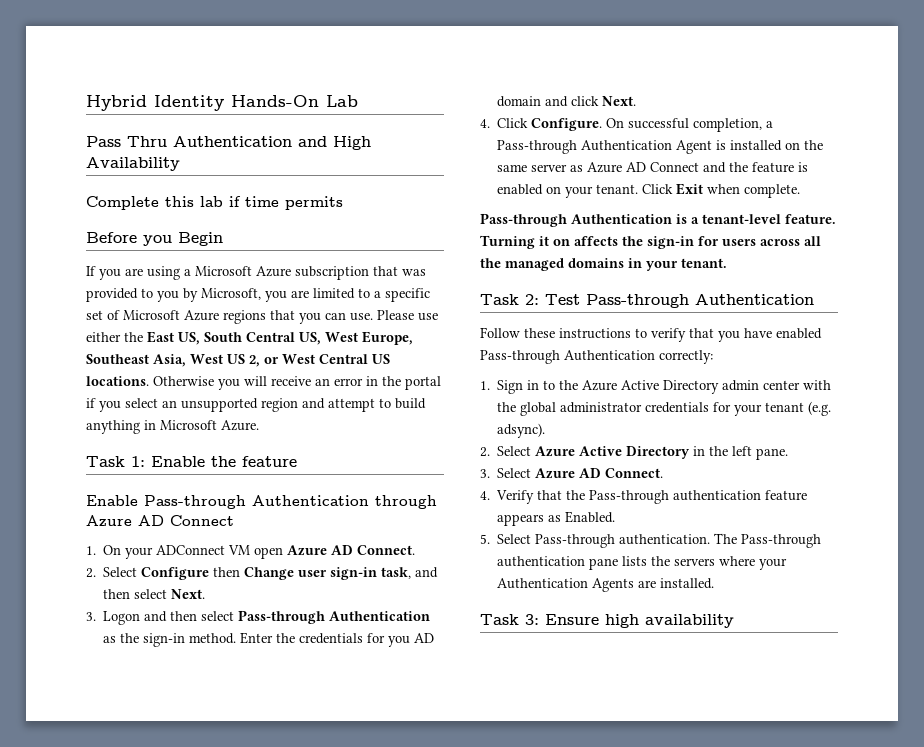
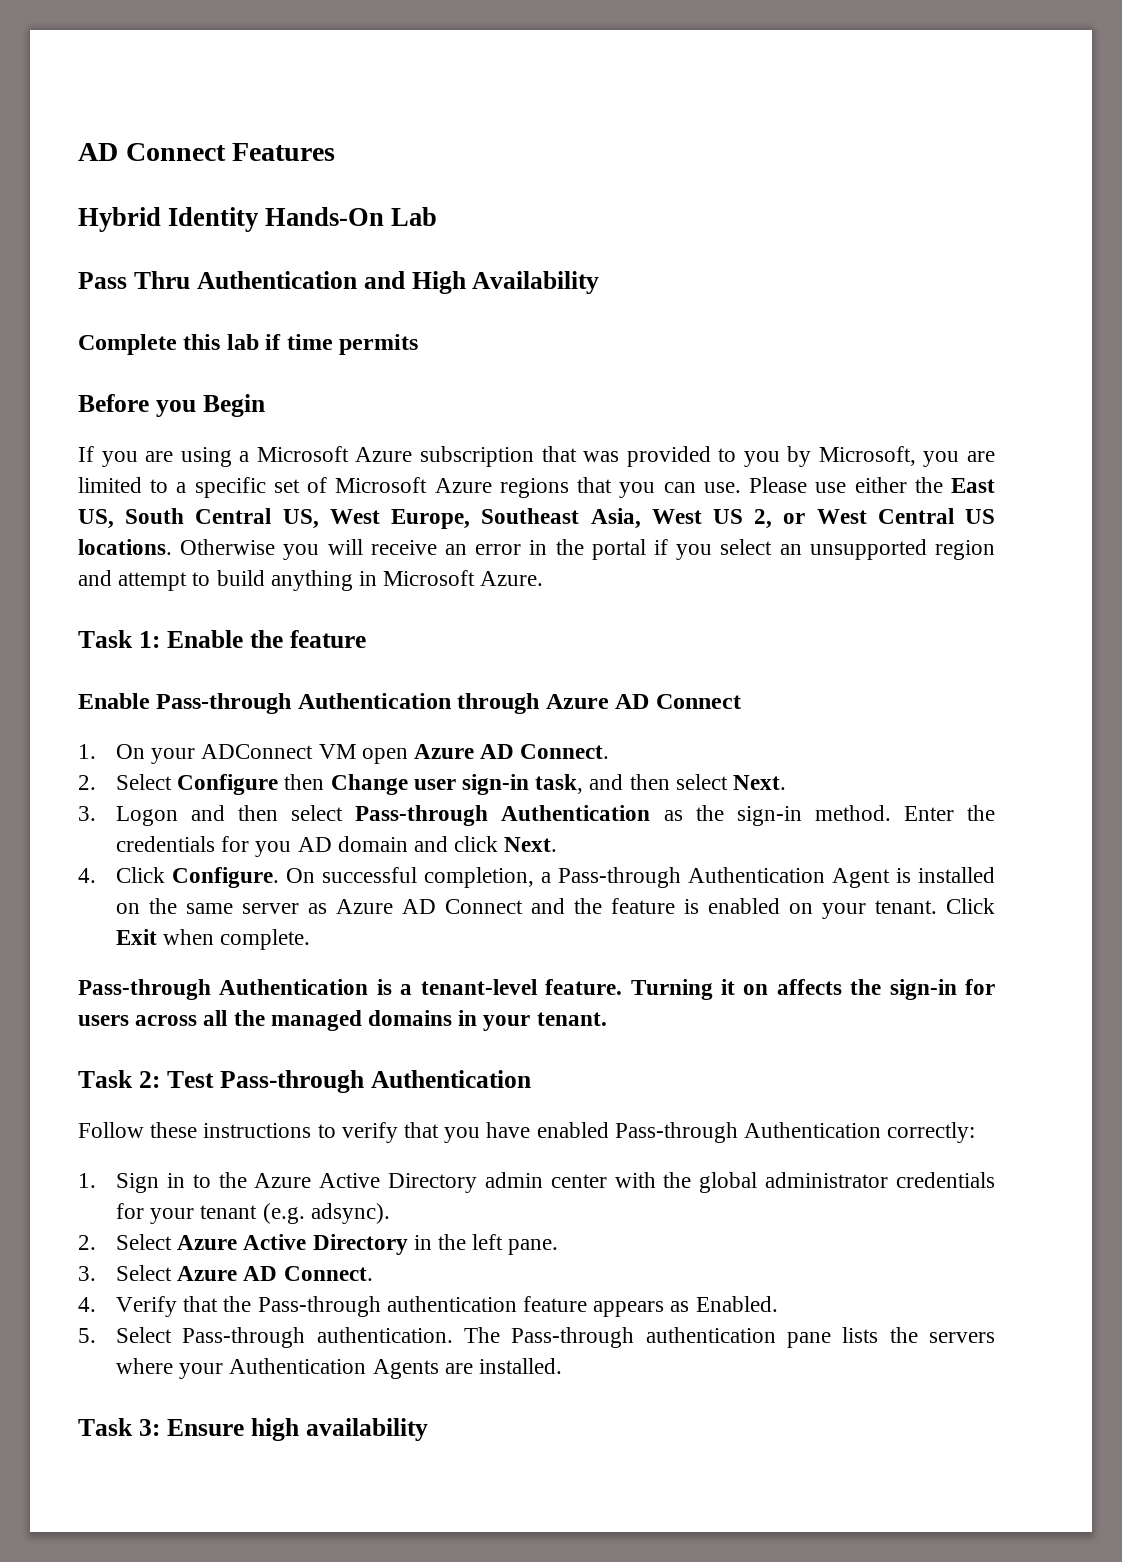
(86, 103) none -> [78,143,336,161] AD Connect Features //

